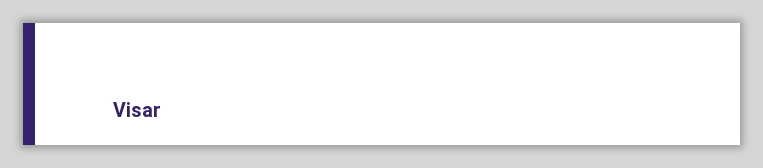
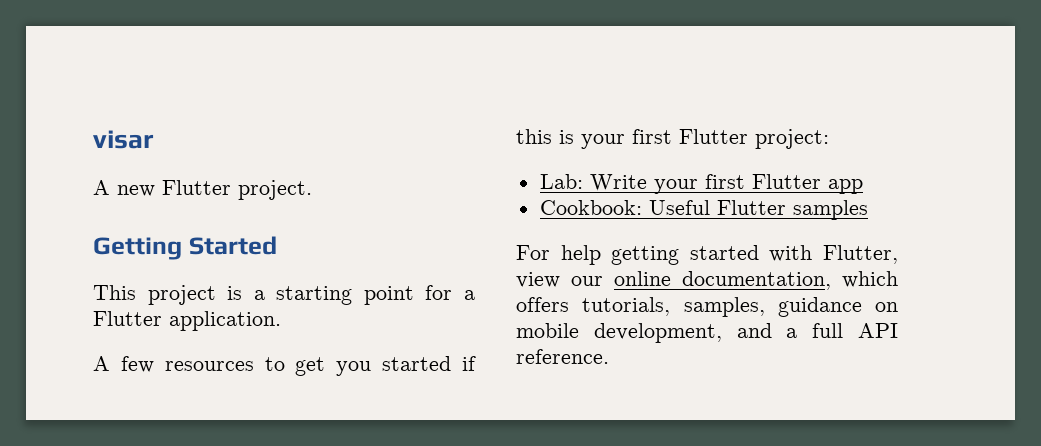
[113,102,161,117] Visar -> [93,130,154,149] [93,180,312,200] [93,236,277,260] [93,285,475,305] [93,311,281,331] [93,356,476,376] [516,129,829,149] [539,174,863,194] [539,200,868,220] [516,245,898,265] [516,271,898,290] [516,297,898,317] [516,323,898,343] [516,349,609,364] visar // A new Flutter project. // Getting Started // This project is a starting point for a Flutter application. // A few resources to get you started if this is your first Flutter project: // Lab: Write your first Flutter app // Cookbook: Useful Flutter samples // For help getting started with Flutter, view our online documentation, which offers tutorials, samples, guidance on mobile development, and a full API reference.

